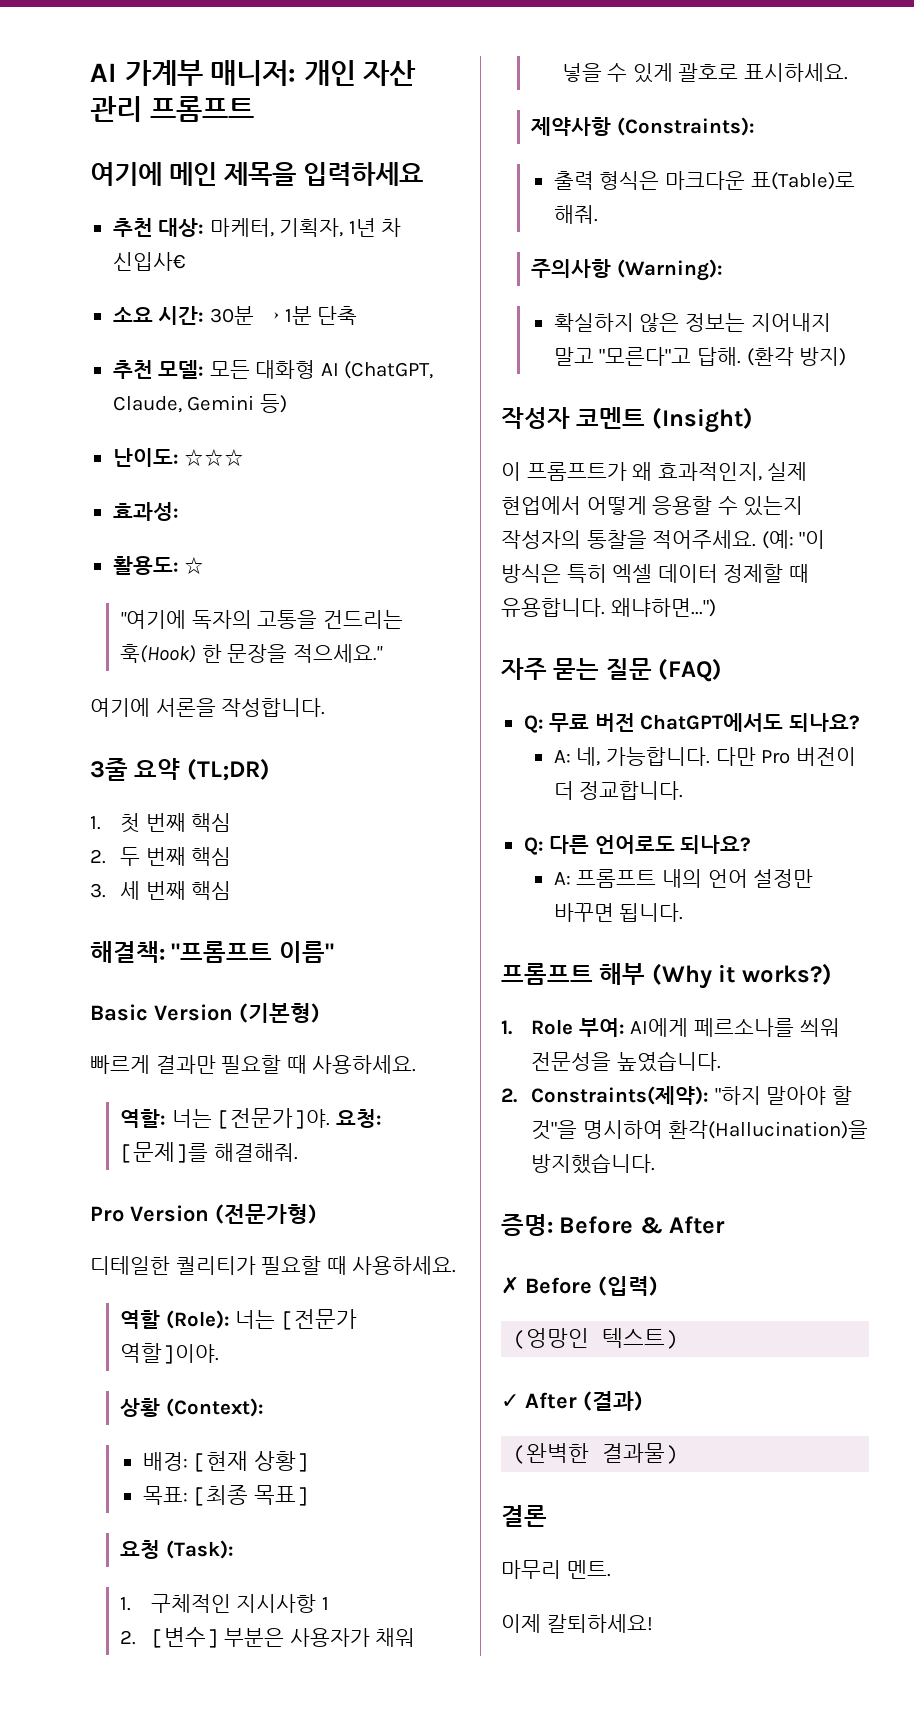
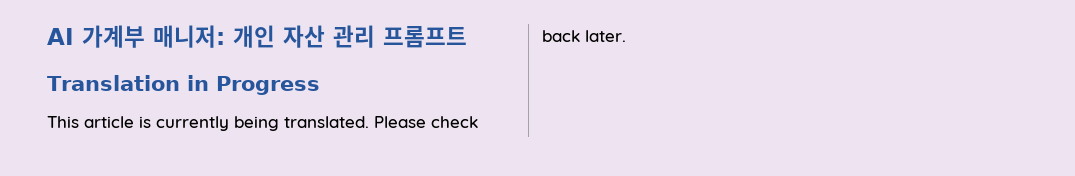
[90,162,424,186] [112,218,402,237] [112,252,186,271] [112,306,358,325] [112,360,434,379] [112,394,287,413] [112,448,245,467] [112,502,179,521] [112,556,205,575] [120,610,403,629] [120,644,383,663] [90,698,326,717] [90,758,270,781] [90,813,232,833] [90,847,232,866] [90,881,232,900] [90,941,334,963] [90,1003,320,1023] [90,1055,417,1074] [120,1108,382,1129] [120,1142,298,1163] [90,1204,317,1224] [90,1256,457,1275] [120,1309,357,1330] [120,1343,220,1364] [120,1398,264,1417] [142,1451,310,1472] [142,1485,310,1506] [120,1540,234,1559] [120,1594,329,1613] [120,1627,416,1648] [561,63,848,83] [531,117,755,136] [553,171,855,190] [553,205,598,224] [531,259,723,281] [553,313,831,332] [553,347,847,366] [501,407,753,433] [501,462,808,481] [501,496,804,516] [501,530,826,549] [501,564,809,583] [501,598,716,617] [501,658,723,682] [523,713,860,733] [553,747,856,766] [553,781,684,800] [523,835,752,855] [553,869,814,888] [553,903,684,922] [501,963,832,989] [501,1018,840,1037] [531,1051,721,1072] [501,1086,852,1105] [531,1120,869,1140] [531,1153,656,1174] [501,1214,726,1236] [501,1276,658,1296] [513,1328,679,1349] [501,1391,643,1411] [513,1443,679,1464] [501,1505,547,1527] [501,1560,611,1579] [501,1614,653,1633] 여기에 메인 제목을 입력하세요 // 추천 대상: 마케터, 기획자, 1년 차 신입사€ // 소요 시간: 30분 → 1분 단축 // 추천 모델: 모든 대화형 AI (ChatGPT, Claude, Gemini 등) // 난이도: ☆☆☆ // 효과성: // 활용도: ☆ // "여기에 독자의 고통을 건드리는 훅(Hook) 한 문장을 적으세요." // 여기에 서론을 작성합니다. // 3줄 요약 (TL;DR) // 1. 첫 번째 핵심 // 2. 두 번째 핵심 // 3. 세 번째 핵심 // 해결책: "프롬프트 이름" // Basic Version (기본형) // 빠르게 결과만 필요할 때 사용하세요. // 역할: 너는 [전문가]야. 요청: [문제]를 해결해줘. // Pro Version (전문가형) // 디테일한 퀄리티가 필요할 때 사용하세요. // 역할 (Role): 너는 [전문가 역할]이야. // 상황 (Context): // 배경: [현재 상황] // 목표: [최종 목표] // 요청 (Task): // 1. 구체적인 지시사항 1 // 2. [변수] 부분은 사용자가 채워 넣을 수 있게 괄호로 표시하세요. // 제약사항 (Constraints): // 출력 형식은 마크다운 표(Table)로 해줘. // 주의사항 (Warning): // 확실하지 않은 정보는 지어내지 말고 "모른다"고 답해. (환각 방지) // 작성자 코멘트 (Insight) // 이 프롬프트가 왜 효과적인지, 실제 현업에서 어떻게 응용할 수 있는지 작성자의 통찰을 적어주세요. (예: "이 방식은 특히 엑셀 데이터 정제할 때 유용합니다. 왜냐하면...") // 자주 묻는 질문 (FAQ) // Q: 무료 버전 ChatGPT에서도 되나요? // A: 네, 가능합니다. 다만 Pro 버전이 더 정교합니다. // Q: 다른 언어로도 되나요? // A: 프롬프트 내의 언어 설정만 바꾸면 됩니다. // 프롬프트 해부 (Why it works?) // 1. Role 부여: AI에게 페르소나를 씌워 전문성을 높였습니다. // 2. Constraints(제약): "하지 말아야 할 것"을 명시하여 환각(Hallucination)을 방지했습니다. // 증명: Before & After // ✗ Before (입력) // (엉망인 텍스트) // ✓ After (결과) // (완벽한 결과물) // 결론 // 마무리 멘트. // 이제 칼퇴하세요! -> [47,75,320,95] [47,116,478,131] [542,30,626,42] Translation in Progress // This article is currently being translated. Please check back later.

